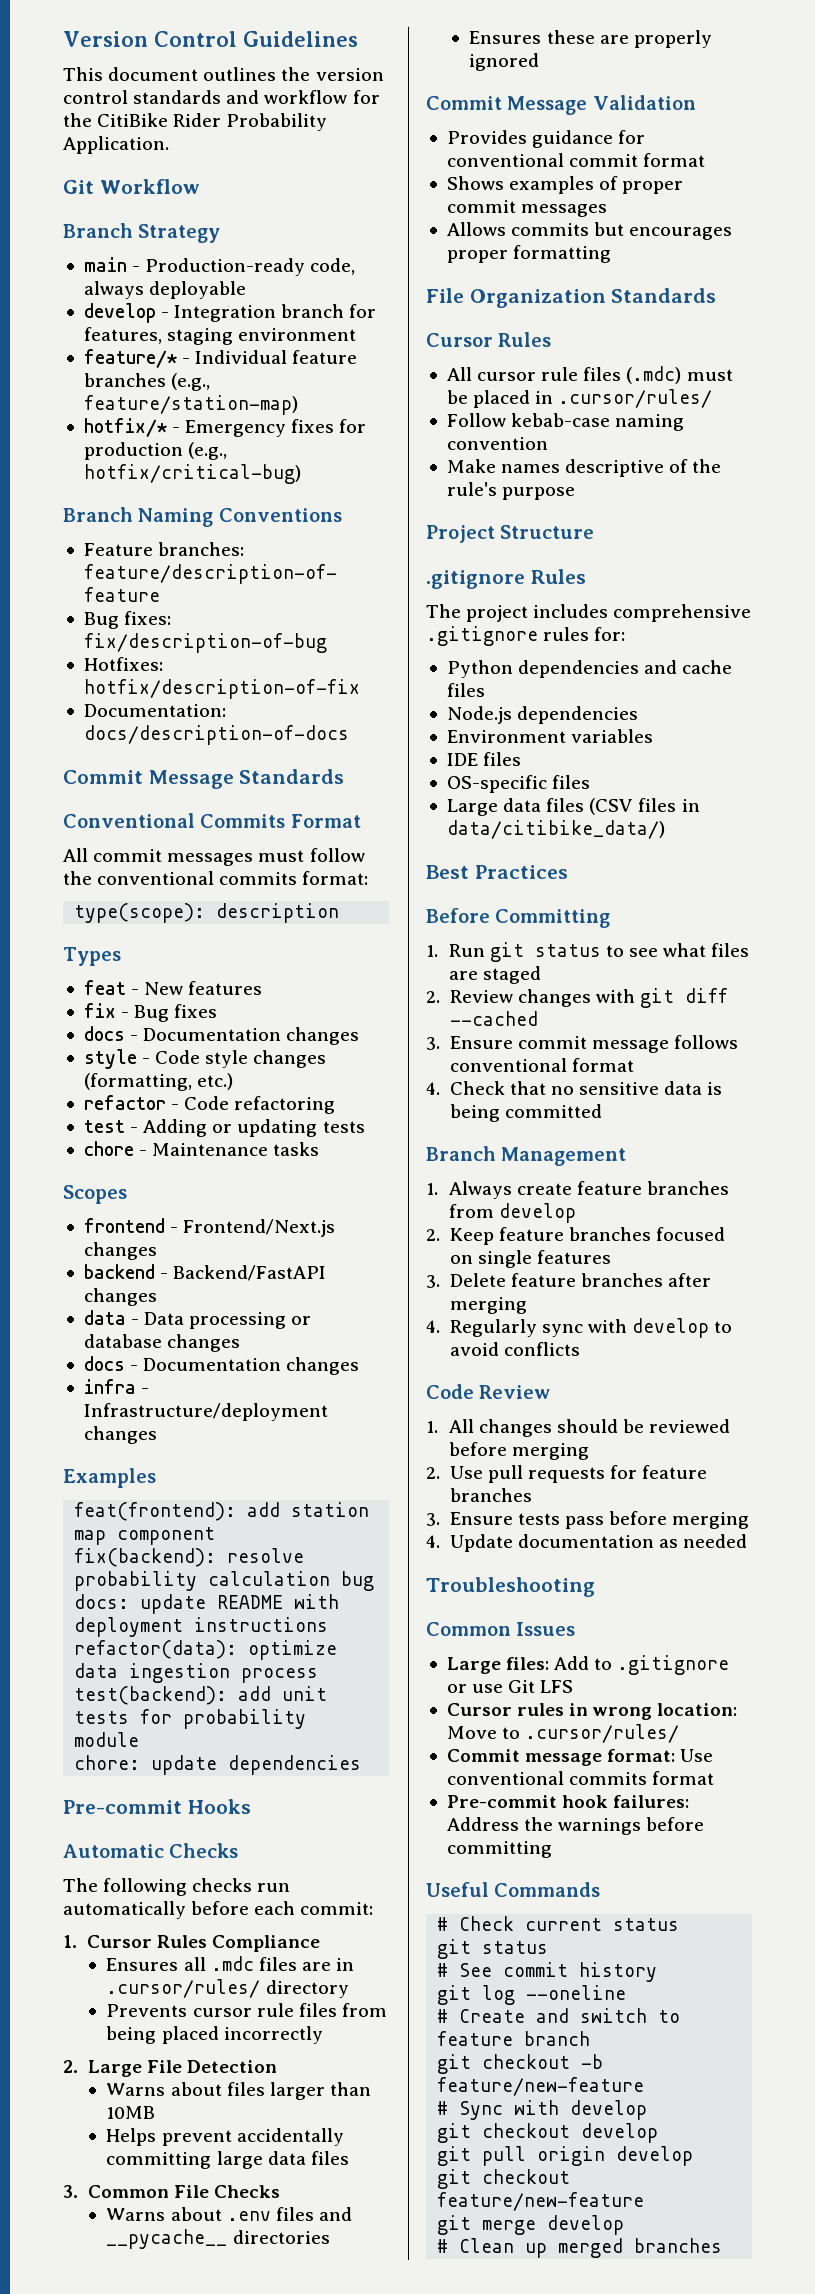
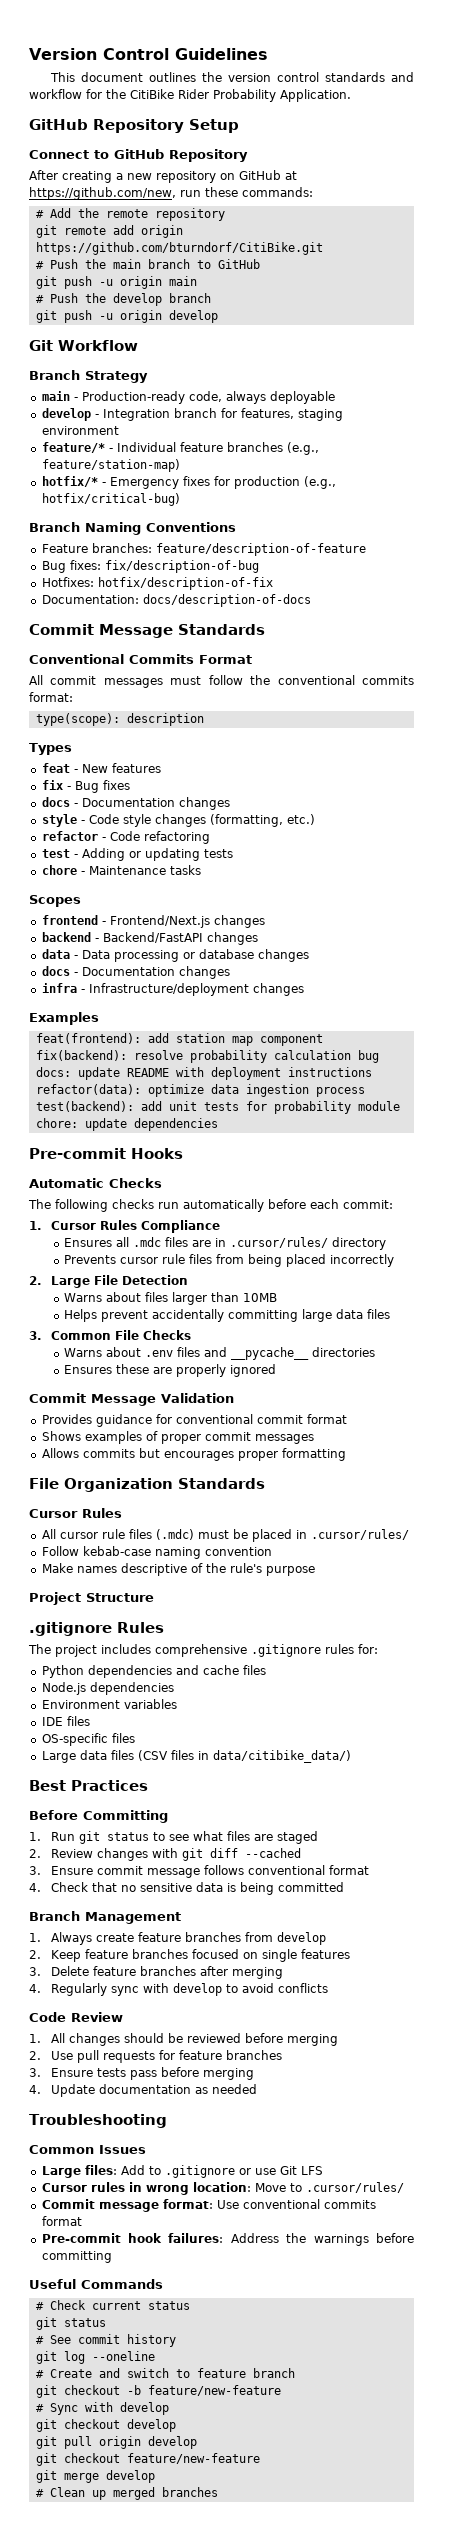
(169, 145) none -> [29,119,239,133] [29,149,248,162] [29,170,297,183] [29,187,313,200] [35,208,225,221] [35,225,183,238] [35,242,323,255] [35,259,260,269] [35,276,197,289] [35,293,211,306] [35,310,218,323] // GitHub Repository Setup // Connect to GitHub Repository // After creating a new repository on GitHub at https://github.com/new, run these commands: // # Add the remote repository // git remote add origin https://github.com/bturndorf/CitiBike.git // # Push the main branch to GitHub // git push -u origin main // # Push the develop branch // git push -u origin develop

